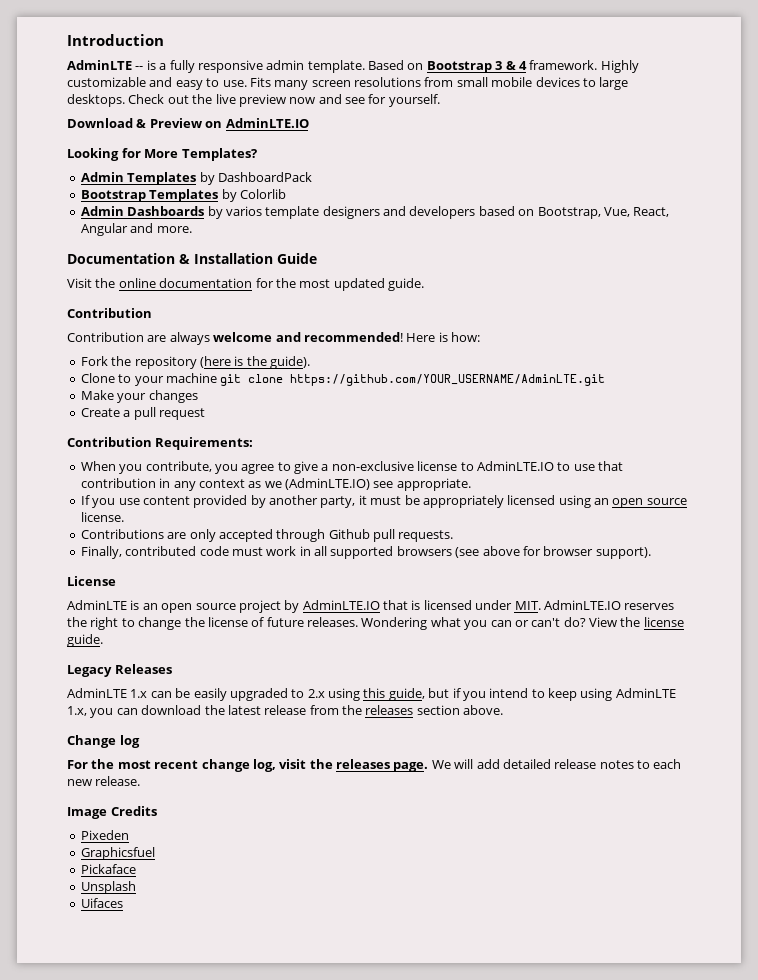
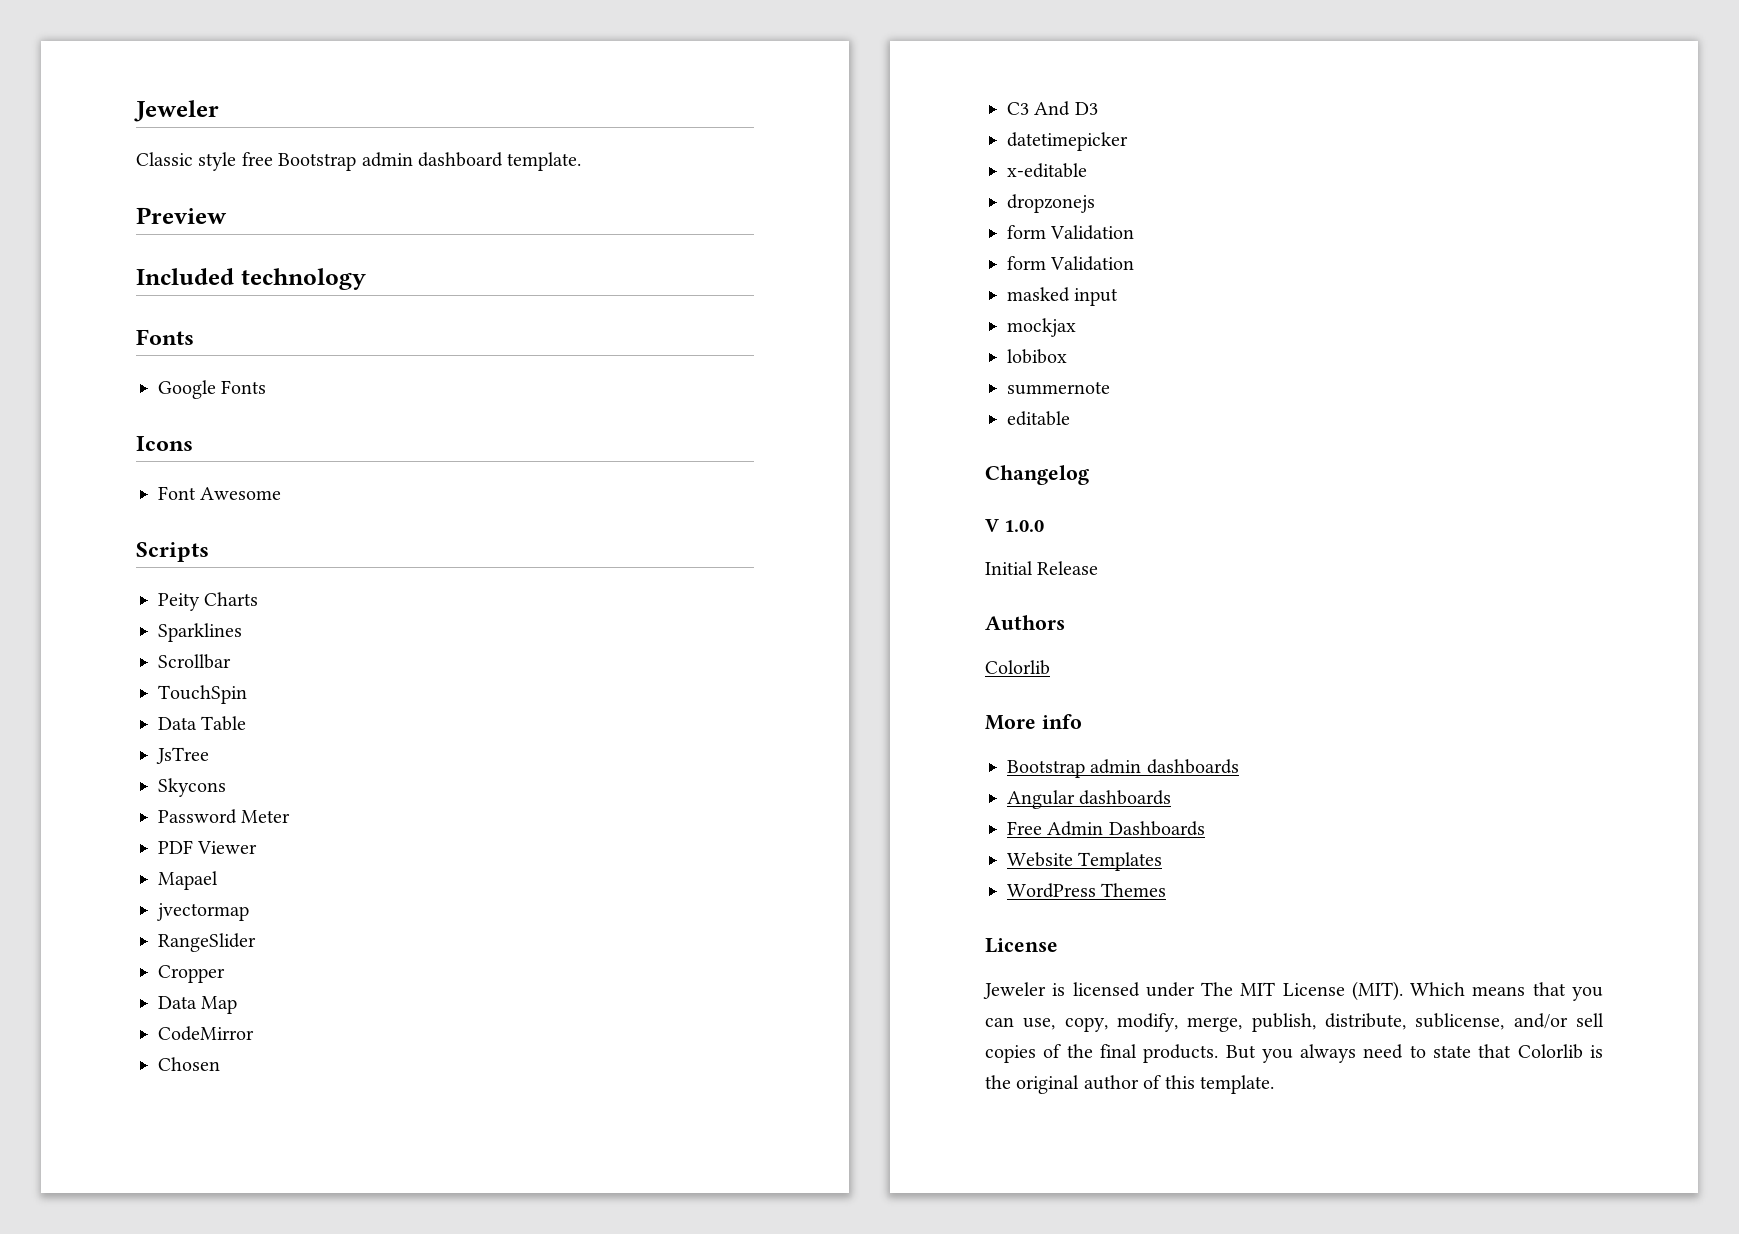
[67,34,164,46] [67,60,639,73] [67,77,629,90] [67,94,440,107] [67,118,309,128] [67,148,257,161] [80,172,312,185] [80,189,286,202] [80,206,670,219] [80,223,192,236] [67,253,317,264] [67,278,424,291] [67,308,152,318] [67,332,480,345] [80,356,310,369] [80,373,606,386] [80,390,198,403] [80,407,205,420] [67,437,254,450] [80,461,623,474] [80,478,471,491] [80,495,687,508] [80,512,124,522] [80,529,454,542] [80,546,651,559] [67,576,116,586] [67,600,675,613] [67,617,684,630] [67,634,103,647] [67,664,172,677] [67,688,676,701] [67,705,504,718] [67,735,140,748] [67,759,682,772] [67,776,141,786] [67,806,157,819] [80,830,129,840] [80,847,155,860] [80,864,136,874] [80,881,136,894] [80,898,123,908] Introduction // AdminLTE -- is a fully responsive admin template. Based on Bootstrap 3 & 4 framework. Highly customizable and easy to use. Fits many screen resolutions from small mobile devices to large desktops. Check out the live preview now and see for yourself. // Download & Preview on AdminLTE.IO // Looking for More Templates? // Admin Templates by DashboardPack // Bootstrap Templates by Colorlib // Admin Dashboards by varios template designers and developers based on Bootstrap, Vue, React, Angular and more. // Documentation & Installation Guide // Visit the online documentation for the most updated guide. // Contribution // Contribution are always welcome and recommended! Here is how: // Fork the repository (here is the guide). // Clone to your machine git clone https://github.com/YOUR_USERNAME/AdminLTE.git // Make your changes // Create a pull request // Contribution Requirements: // When you contribute, you agree to give a non-exclusive license to AdminLTE.IO to use that contribution in any context as we (AdminLTE.IO) see appropriate. // If you use content provided by another party, it must be appropriately licensed using an open source license. // Contributions are only accepted through Github pull requests. // Finally, contributed code must work in all supported browsers (see above for browser support). // License // AdminLTE is an open source project by AdminLTE.IO that is licensed under MIT. AdminLTE.IO reserves the right to change the license of future releases. Wondering what you can or can't do? View the license guide. // Legacy Releases // AdminLTE 1.x can be easily upgraded to 2.x using this guide, but if you intend to keep using AdminLTE 1.x, you can download the latest release from the releases section above. // Change log // For the most recent change log, visit the releases page. We will add detailed release notes to each new release. // Image Credits // Pixeden // Graphicsfuel // Pickaface // Unsplash // Uifaces -> [134,100,219,122] [136,152,582,171] [136,207,227,224] [136,268,366,290] [136,329,194,345] [158,380,267,399] [136,436,193,451] [158,486,282,500] [136,542,209,562] [158,592,259,611] [158,623,242,642] [158,654,231,669] [158,685,247,704] [158,716,247,731] [156,747,209,764] [158,778,226,797] [158,809,291,824] [158,840,258,854] [158,871,218,890] [157,903,249,921] [158,933,256,952] [158,965,225,983] [158,996,238,1014] [158,1026,254,1041] [158,1057,220,1071] [1007,101,1098,116] [1007,132,1128,151] [1007,163,1087,178] [1007,194,1095,213] [1007,225,1135,240] [1007,256,1135,271] [1007,287,1119,306] [1007,318,1076,337] [1007,349,1067,364] [1007,381,1110,395] [1007,411,1070,426] [985,465,1089,485] [985,519,1045,532] [985,561,1099,575] [985,615,1065,630] [985,660,1050,675] [985,714,1082,730] [1007,759,1239,778] [1007,790,1172,809] [1007,821,1205,836] [1007,852,1163,871] [1007,883,1167,898] [985,938,1058,953] [983,981,1603,1001] [985,1013,1604,1032] [985,1044,1603,1063] [985,1075,1274,1094] Jeweler // Classic style free Bootstrap admin dashboard template. // Preview // Included technology // Fonts // Google Fonts // Icons // Font Awesome // Scripts // Peity Charts // Sparklines // Scrollbar // TouchSpin // Data Table // JsTree // Skycons // Password Meter // PDF Viewer // Mapael // jvectormap // RangeSlider // Cropper // Data Map // CodeMirror // Chosen // C3 And D3 // datetimepicker // x-editable // dropzonejs // form Validation // form Validation // masked input // mockjax // lobibox // summernote // editable // Changelog // V 1.0.0 // Initial Release // Authors // Colorlib // More info // Bootstrap admin dashboards // Angular dashboards // Free Admin Dashboards // Website Templates // WordPress Themes // License // Jeweler is licensed under The MIT License (MIT). Which means that you can use, copy, modify, merge, publish, distribute, sublicense, and/or sell copies of the final products. But you always need to state that Colorlib is the original author of this template.

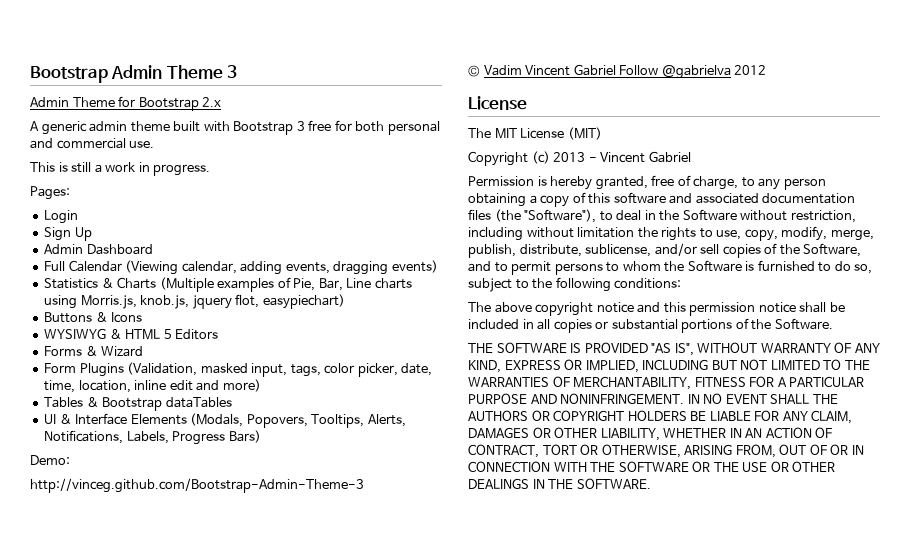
[134,100,219,122] [136,152,582,171] [136,207,227,224] [136,268,366,290] [136,329,194,345] [158,380,267,399] [136,436,193,451] [158,486,282,500] [136,542,209,562] [158,592,259,611] [158,623,242,642] [158,654,231,669] [158,685,247,704] [158,716,247,731] [156,747,209,764] [158,778,226,797] [158,809,291,824] [158,840,258,854] [158,871,218,890] [157,903,249,921] [158,933,256,952] [158,965,225,983] [158,996,238,1014] [158,1026,254,1041] [158,1057,220,1071] [1007,101,1098,116] [1007,132,1128,151] [1007,163,1087,178] [1007,194,1095,213] [1007,225,1135,240] [1007,256,1135,271] [1007,287,1119,306] [1007,318,1076,337] [1007,349,1067,364] [1007,381,1110,395] [1007,411,1070,426] [985,465,1089,485] [985,519,1045,532] [985,561,1099,575] [985,615,1065,630] [985,660,1050,675] [985,714,1082,730] [1007,759,1239,778] [1007,790,1172,809] [1007,821,1205,836] [1007,852,1163,871] [1007,883,1167,898] [985,938,1058,953] [983,981,1603,1001] [985,1017,1014,1027] Jeweler // Classic style free Bootstrap admin dashboard template. // Preview // Included technology // Fonts // Google Fonts // Icons // Font Awesome // Scripts // Peity Charts // Sparklines // Scrollbar // TouchSpin // Data Table // JsTree // Skycons // Password Meter // PDF Viewer // Mapael // jvectormap // RangeSlider // Cropper // Data Map // CodeMirror // Chosen // C3 And D3 // datetimepicker // x-editable // dropzonejs // form Validation // form Validation // masked input // mockjax // lobibox // summernote // editable // Changelog // V 1.0.0 // Initial Release // Authors // Colorlib // More info // Bootstrap admin dashboards // Angular dashboards // Free Admin Dashboards // Website Templates // WordPress Themes // License // Jeweler is licensed under The MIT License (MIT). Which means that you can -> [30,65,238,83] [30,96,222,111] [30,120,440,135] [30,138,155,149] [30,162,211,176] [30,186,70,200] [44,210,79,224] [44,227,92,241] [44,244,153,255] [44,260,438,275] [44,277,412,292] [44,294,345,309] [44,312,143,323] [44,328,219,340] [44,346,144,357] [44,362,433,377] [44,379,261,393] [44,397,232,411] [44,413,406,428] [44,430,261,445] [30,455,70,465] [30,478,364,493] [468,64,767,79] [468,96,527,110] [468,127,602,140] [468,151,691,166] [468,175,826,190] [468,192,856,207] [468,209,856,223] [468,227,713,241] Bootstrap Admin Theme 3 // Admin Theme for Bootstrap 2.x // A generic admin theme built with Bootstrap 3 free for both personal and commercial use. // This is still a work in progress. // Pages: // Login // Sign Up // Admin Dashboard // Full Calendar (Viewing calendar, adding events, dragging events) // Statistics & Charts (Multiple examples of Pie, Bar, Line charts using Morris.js, knob.js, jquery flot, easypiechart) // Buttons & Icons // WYSIWYG & HTML 5 Editors // Forms & Wizard // Form Plugins (Validation, masked input, tags, color picker, date, time, location, inline edit and more) // Tables & Bootstrap dataTables // UI & Interface Elements (Modals, Popovers, Tooltips, Alerts, Notifications, Labels, Progress Bars) // Demo: // http://vinceg.github.com/Bootstrap-Admin-Theme-3 // © Vadim Vincent Gabriel Follow @gabrielva 2012 // License // The MIT License (MIT) // Copyright (c) 2013 - Vincent Gabriel // Permission is hereby granted, free of charge, to any person obtaining a copy of this software and associated documentation files (the "Software"), to deal in the Software without restriction, including without limitation the rights to
[1099,1044,1603,1063] [985,1075,1274,1094] final products. But you always need to state that Colorlib is the original author of this template. -> [803,243,862,257] [468,260,873,275] [468,277,682,292] [468,302,845,316] [468,318,833,333] [468,342,880,356] [468,359,870,373] [468,376,865,390] [468,393,838,405] [468,410,853,424] [468,427,833,441] [468,444,864,458] [468,461,836,472] [468,478,651,489] Software, and to permit persons to whom the Software is furnished to do so, subject to the following conditions: // The above copyright notice and this permission notice shall be included in all copies or substantial portions of the Software. // THE SOFTWARE IS PROVIDED "AS IS", WITHOUT WARRANTY OF ANY KIND, EXPRESS OR IMPLIED, INCLUDING BUT NOT LIMITED TO THE WARRANTIES OF MERCHANTABILITY, FITNESS FOR A PARTICULAR PURPOSE AND NONINFRINGEMENT. IN NO EVENT SHALL THE AUTHORS OR COPYRIGHT HOLDERS BE LIABLE FOR ANY CLAIM, DAMAGES OR OTHER LIABILITY, WHETHER IN AN ACTION OF CONTRACT, TORT OR OTHERWISE, ARISING FROM, OUT OF OR IN CONNECTION WITH THE SOFTWARE OR THE USE OR OTHER DEALINGS IN THE SOFTWARE.

